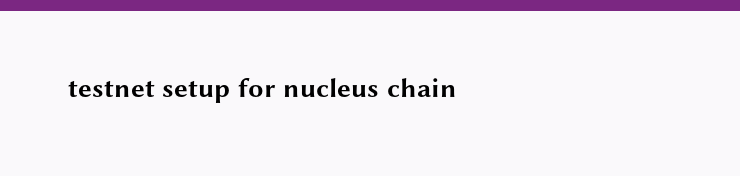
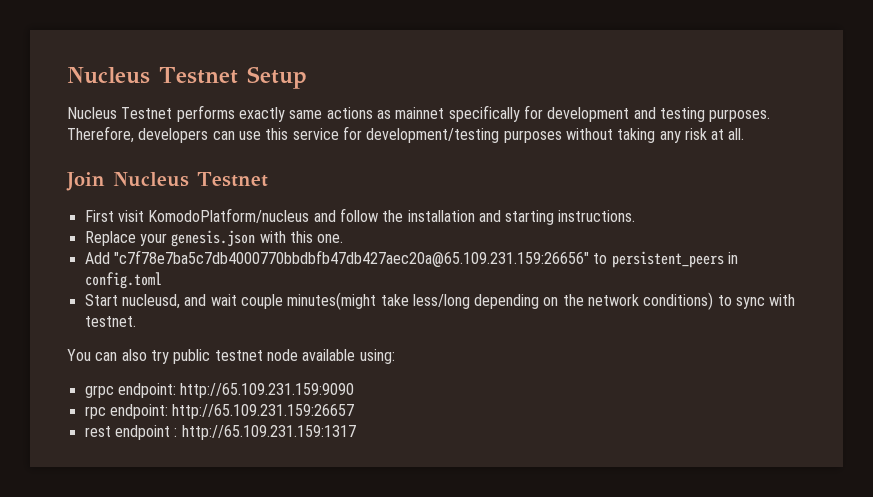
[68,78,457,103] testnet setup for nucleus chain -> [67,66,307,89] [67,105,771,122] [67,126,745,143] [66,172,268,191] [84,208,636,225] [84,230,344,247] [84,250,738,268] [84,272,162,289] [84,292,796,310] [84,316,136,327] [67,349,395,364] [84,383,355,398] [84,404,355,419] [84,425,356,440] Nucleus Testnet Setup // Nucleus Testnet performs exactly same actions as mainnet specifically for development and testing purposes. Therefore, developers can use this service for development/testing purposes without taking any risk at all. // Join Nucleus Testnet // First visit KomodoPlatform/nucleus and follow the installation and starting instructions. // Replace your genesis.json with this one. // Add "c7f78e7ba5c7db4000770bbdbfb47db427aec20a@65.109.231.159:26656" to persistent_peers in config.toml // Start nucleusd, and wait couple minutes(might take less/long depending on the network conditions) to sync with testnet. // You can also try public testnet node available using: // grpc endpoint: http://65.109.231.159:9090 // rpc endpoint: http://65.109.231.159:26657 // rest endpoint : http://65.109.231.159:1317

